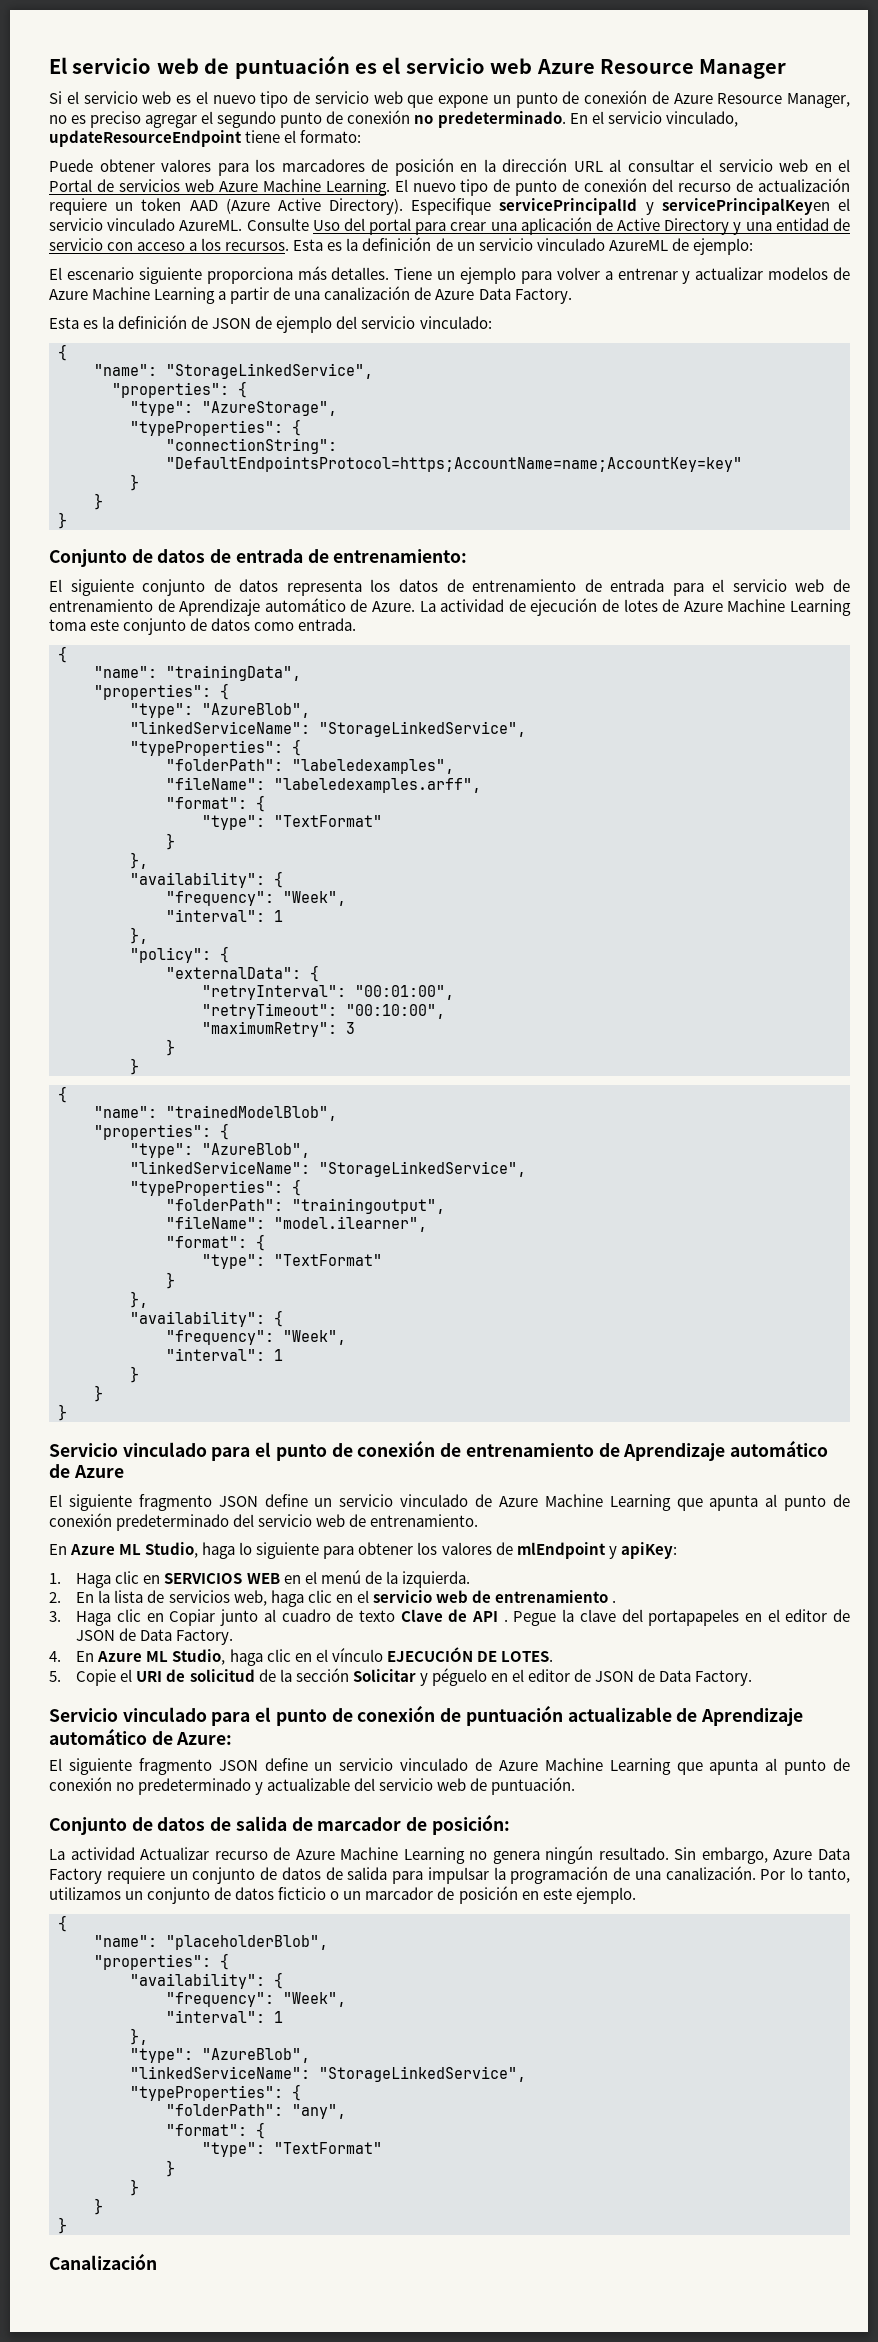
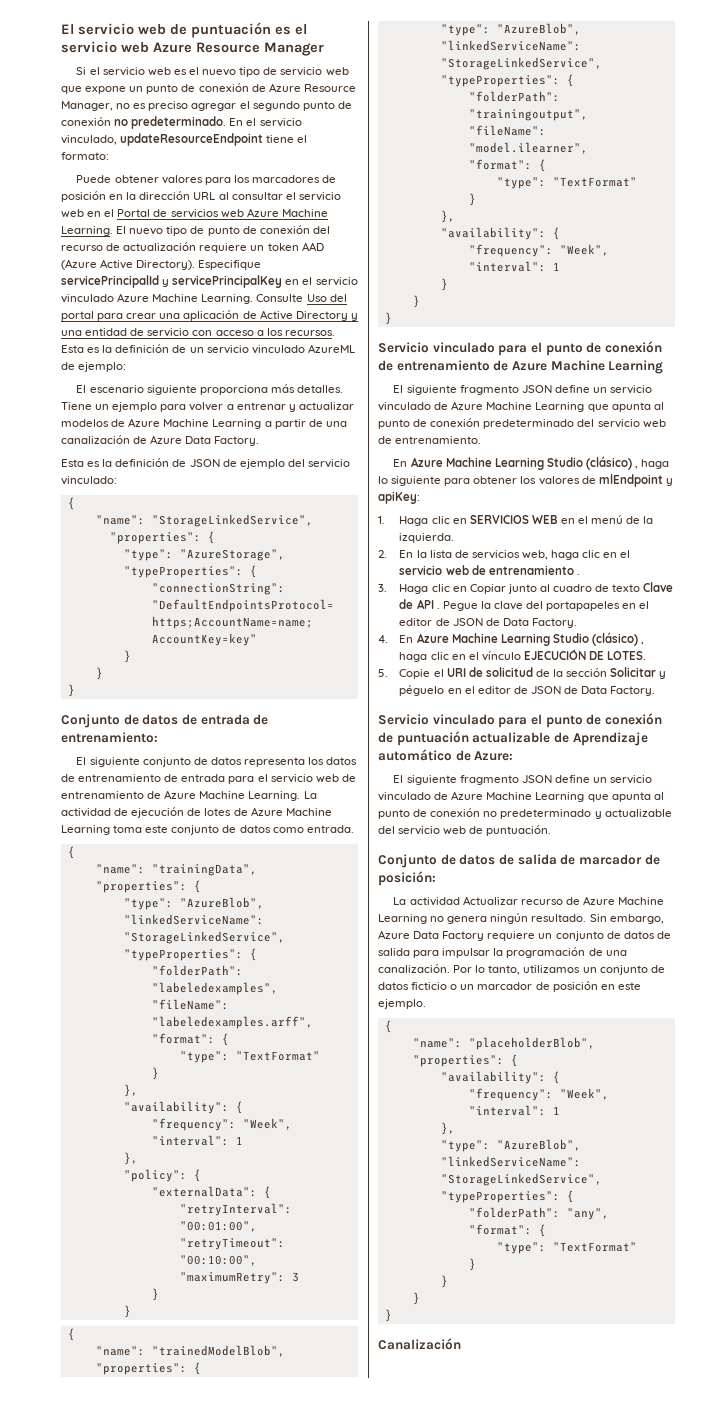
[661,198,830,215] servicePrincipalKeyen -> [172,275,300,288] servicePrincipalKey en
[179,220,243,231] AzureML. -> [117,293,254,304] Azure Machine Learning.
[179,598,415,616] Aprendizaje automático de Azure. -> [164,790,301,801] Azure Machine Learning.
[623,1440,828,1461] [49,1464,124,1478] Aprendizaje automático de Azure -> [511,360,664,374] Azure Machine Learning
[119,1542,199,1558] ML Studio, -> [445,456,639,470] Machine Learning Studio (clásico) ,
[146,1649,226,1665] ML Studio, -> [451,632,645,646] Machine Learning Studio (clásico) ,

